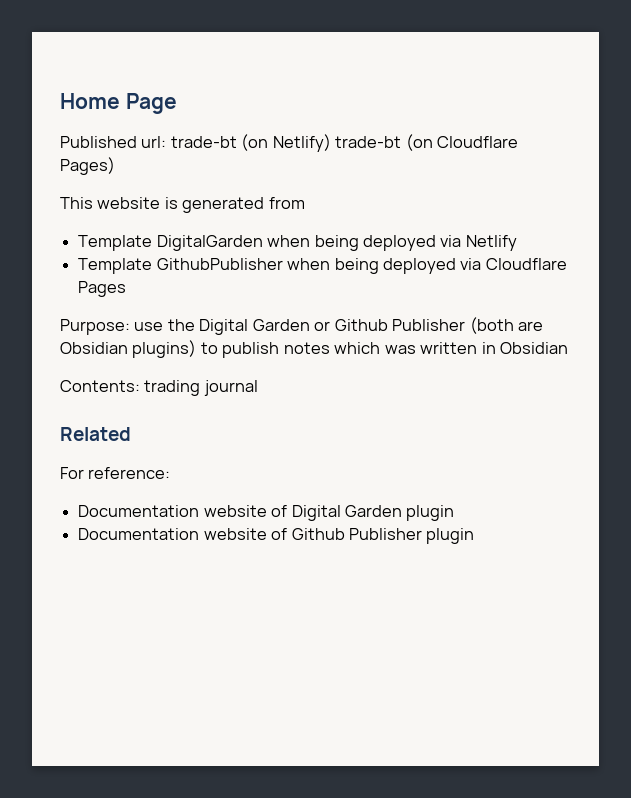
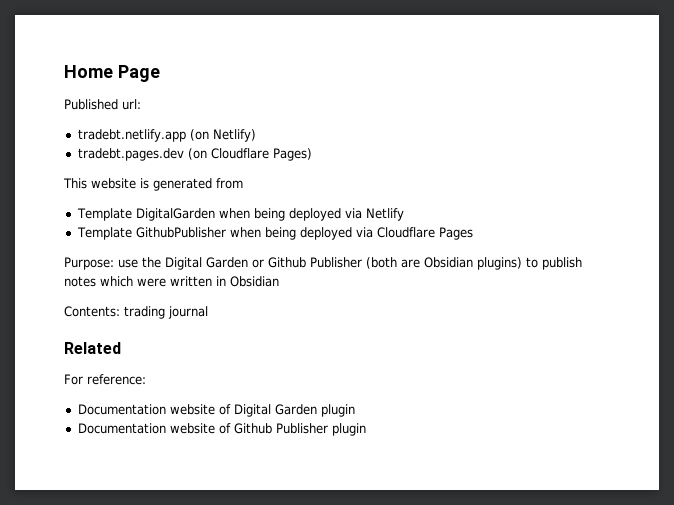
[170,136,237,148] trade-bt -> [77,129,186,142] // tradebt.netlify.app
[335,136,402,148] trade-bt -> [77,148,184,161] // tradebt.pages.dev
[384,345,416,354] was -> [137,278,166,287] were

